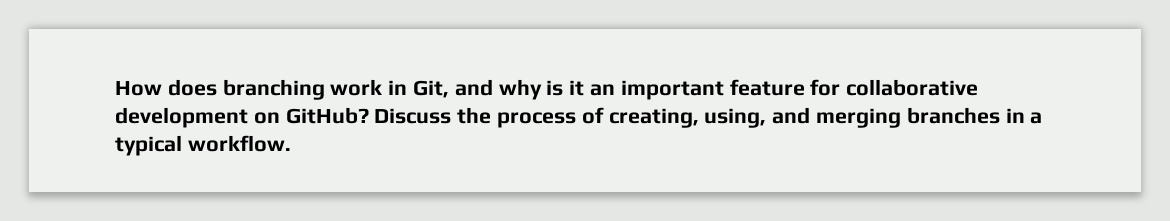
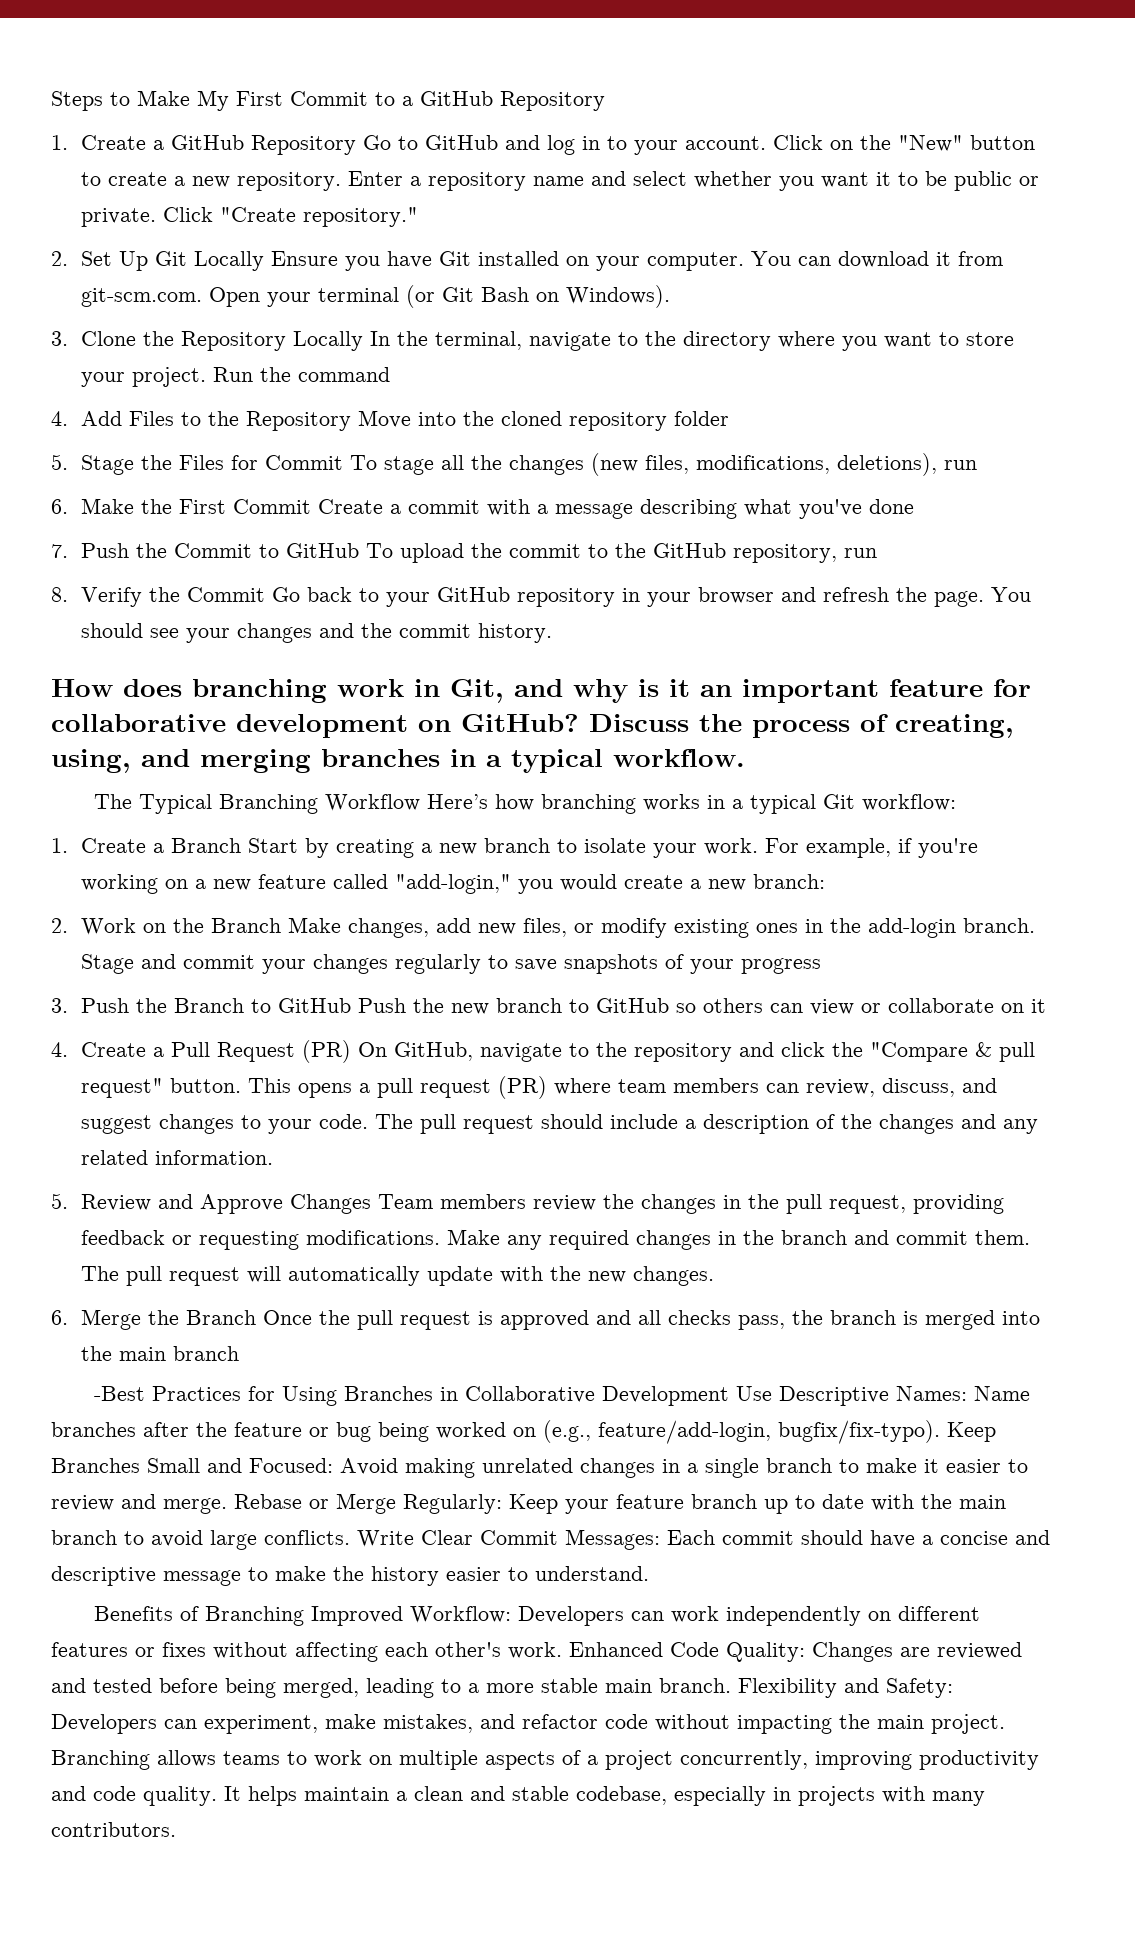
(115, 88) none -> [51,90,605,111] [51,135,1036,155] [81,171,1040,191] [81,207,419,227] [51,251,1004,271] [81,285,671,308] [51,331,1015,351] [81,367,391,387] [51,410,730,431] [51,453,978,476] [51,498,915,519] [51,543,878,563] [51,587,1032,607] [81,623,553,643] Steps to Make My First Commit to a GitHub Repository // 1. Create a GitHub Repository Go to GitHub and log in to your account. Click on the "New" button to create a new repository. Enter a repository name and select whether you want it to be public or private. Click "Create repository." // 2. Set Up Git Locally Ensure you have Git installed on your computer. You can download it from git-scm.com. Open your terminal (or Git Bash on Windows). // 3. Clone the Repository Locally In the terminal, navigate to the directory where you want to store your project. Run the command // 4. Add Files to the Repository Move into the cloned repository folder // 5. Stage the Files for Commit To stage all the changes (new files, modifications, deletions), run // 6. Make the First Commit Create a commit with a message describing what you've done // 7. Push the Commit to GitHub To upload the commit to the GitHub repository, run // 8. Verify the Commit Go back to your GitHub repository in your browser and refresh the page. You should see your changes and the commit history. //
(291, 143) none -> [94,794,957,814] [51,838,979,858] [81,874,826,894] [51,917,1036,938] [81,954,822,974] [51,998,1047,1015] [51,1040,1036,1063] [81,1076,998,1099] [81,1114,1039,1134] [81,1150,274,1165] [51,1193,1005,1214] [81,1229,1031,1250] [81,1266,715,1286] [51,1309,1041,1330] [81,1346,240,1361] [94,1386,1031,1406] [51,1420,996,1444] [51,1458,1028,1478] [51,1493,1006,1514] [51,1529,1050,1550] [51,1566,649,1586] [94,1606,981,1626] [51,1642,1022,1662] [51,1678,953,1698] [51,1714,1005,1734] [51,1750,1039,1770] [51,1786,985,1806] [51,1822,176,1837] // The Typical Branching Workflow Here’s how branching works in a typical Git workflow: // 1. Create a Branch Start by creating a new branch to isolate your work. For example, if you're working on a new feature called "add-login," you would create a new branch: // 2. Work on the Branch Make changes, add new files, or modify existing ones in the add-login branch. Stage and commit your changes regularly to save snapshots of your progress // 3. Push the Branch to GitHub Push the new branch to GitHub so others can view or collaborate on it // 4. Create a Pull Request (PR) On GitHub, navigate to the repository and click the "Compare & pull request" button. This opens a pull request (PR) where team members can review, discuss, and suggest changes to your code. The pull request should include a description of the changes and any related information. // 5. Review and Approve Changes Team members review the changes in the pull request, providing feedback or requesting modifications. Make any required changes in the branch and commit them. The pull request will automatically update with the new changes. // 6. Merge the Branch Once the pull request is approved and all checks pass, the branch is merged into the main branch // -Best Practices for Using Branches in Collaborative Development Use Descriptive Names: Name branches after the feature or bug being worked on (e.g., feature/add-login, bugfix/fix-typo). Keep Branches Small and Focused: Avoid making unrelated changes in a single branch to make it easier to review and merge. Rebase or Merge Regularly: Keep your feature branch up to date with the main branch to avoid large conflicts. Write Clear Commit Messages: Each commit should have a concise and descriptive message to make the history easier to understand. // Benefits of Branching Improved Workflow: Developers can work independently on different features or fixes without affecting each other's work. Enhanced Code Quality: Changes are reviewed and tested before being merged, leading to a more stable main branch. Flexibility and Safety: Developers can experiment, make mistakes, and refactor code without impacting the main project. Branching allows teams to work on multiple aspects of a project concurrently, improving productivity and code quality. It helps maintain a clean and stable codebase, especially in projects with many contributors.

